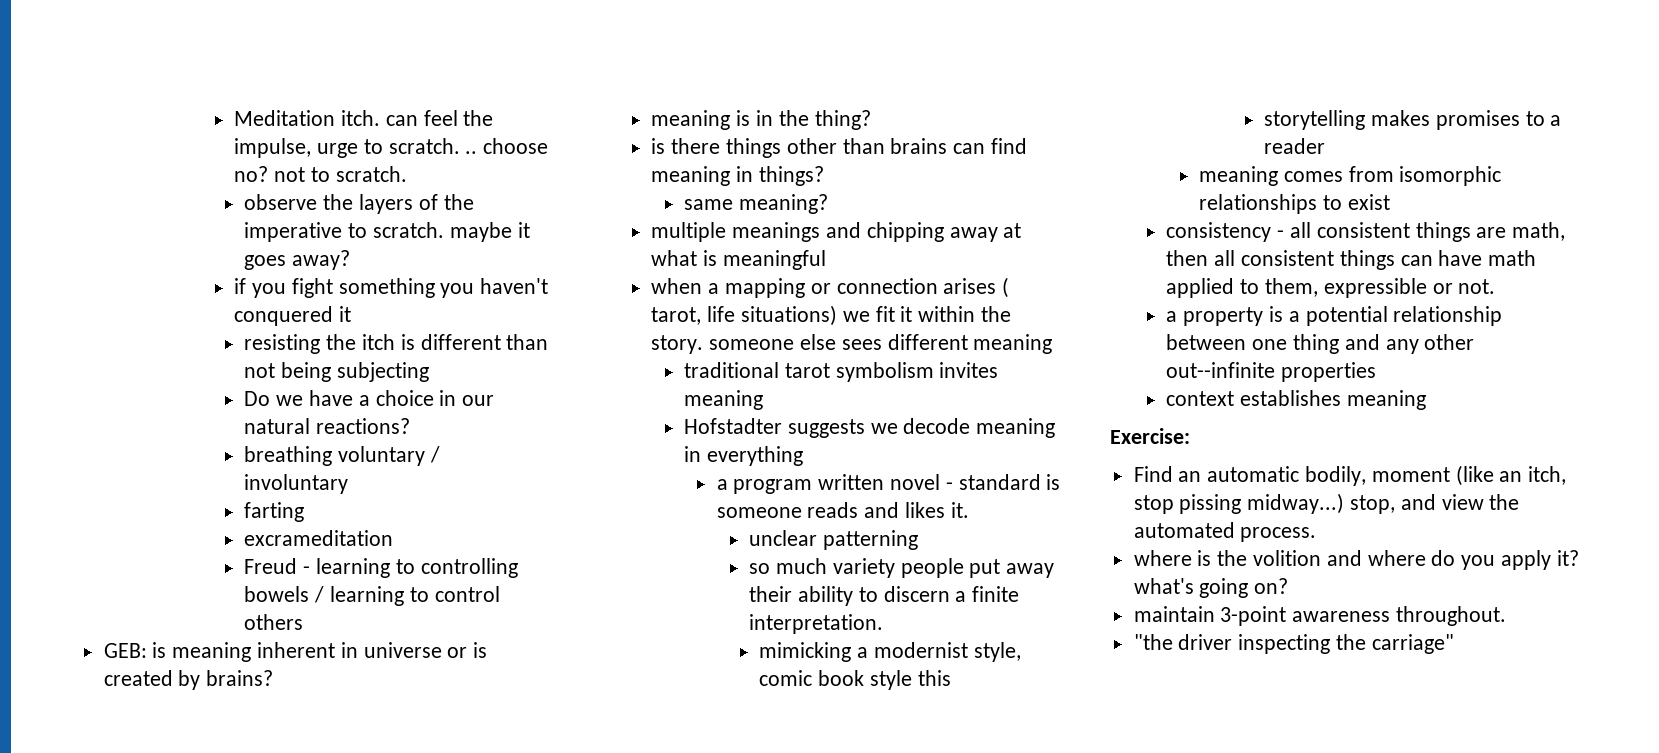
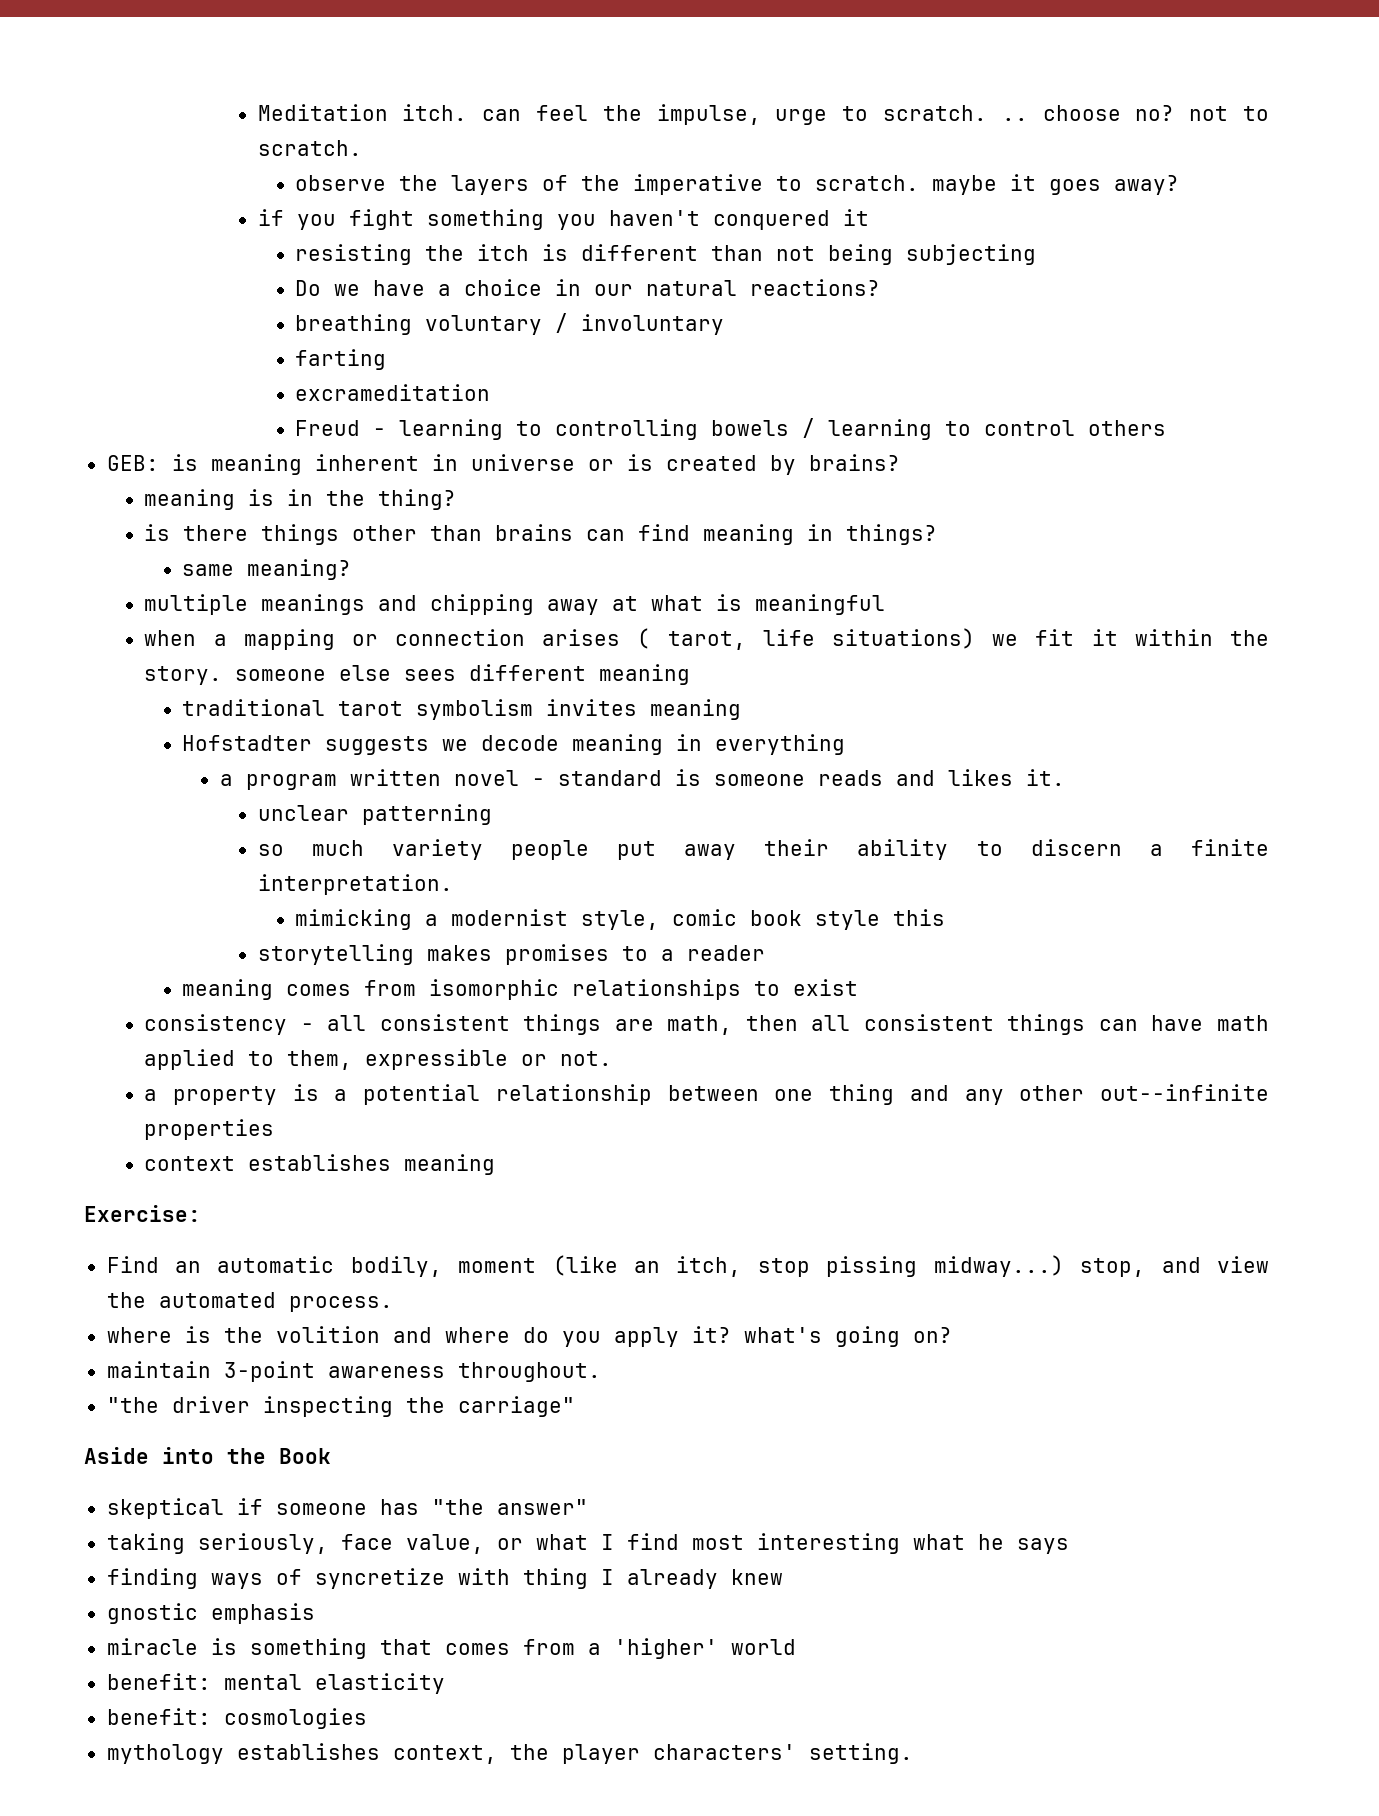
(1454, 644) none -> [84,1447,331,1464] [106,1498,588,1519] [106,1533,1069,1554] [106,1568,783,1589] [106,1603,315,1624] [106,1638,796,1659] [106,1673,445,1694] [106,1708,367,1729] [106,1743,913,1764] // Aside into the Book // skeptical if someone has "the answer" // taking seriously, face value, or what I find most interesting what he says // finding ways of syncretize with thing I already knew // gnostic emphasis // miracle is something that comes from a 'higher' world // benefit: mental elasticity // benefit: cosmologies // mythology establishes context, the player characters' setting.

